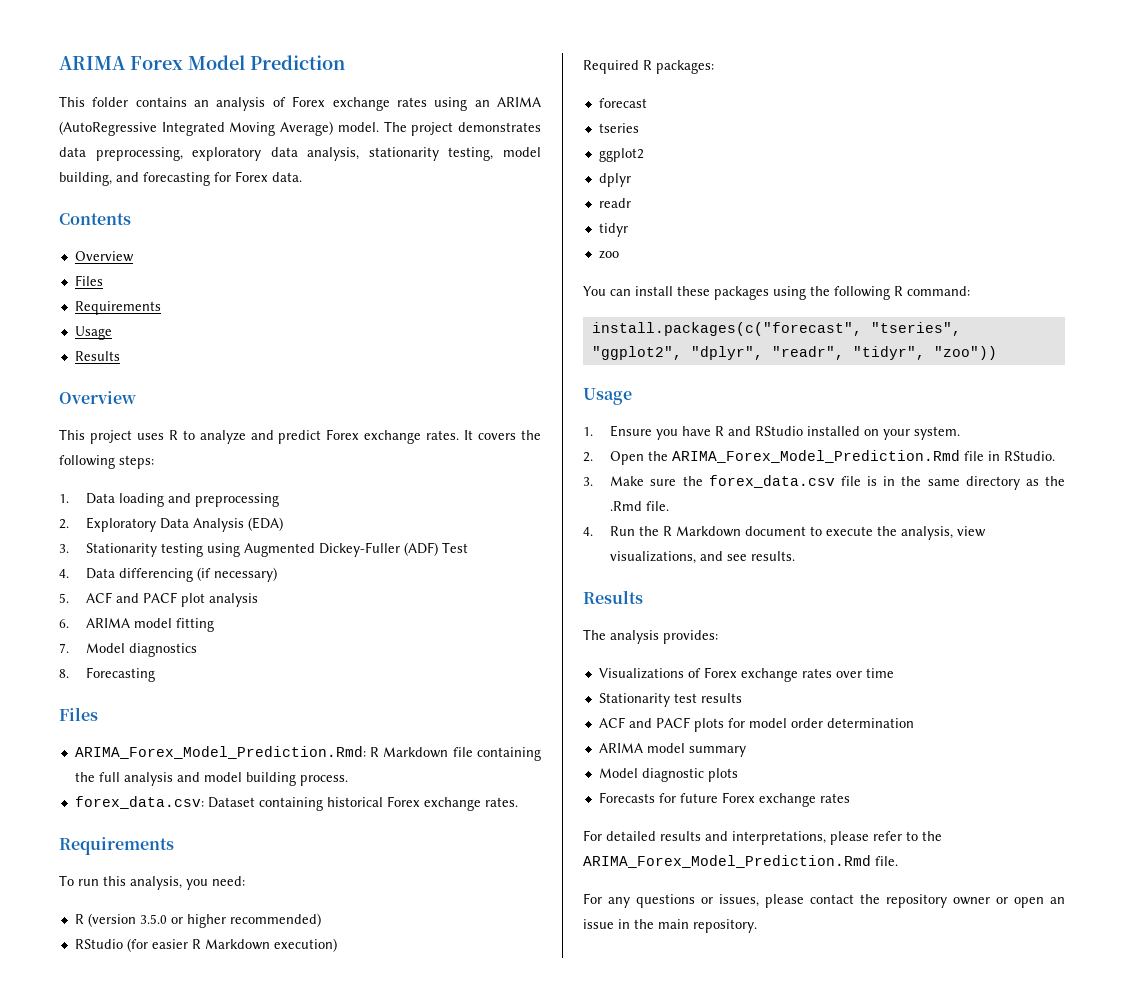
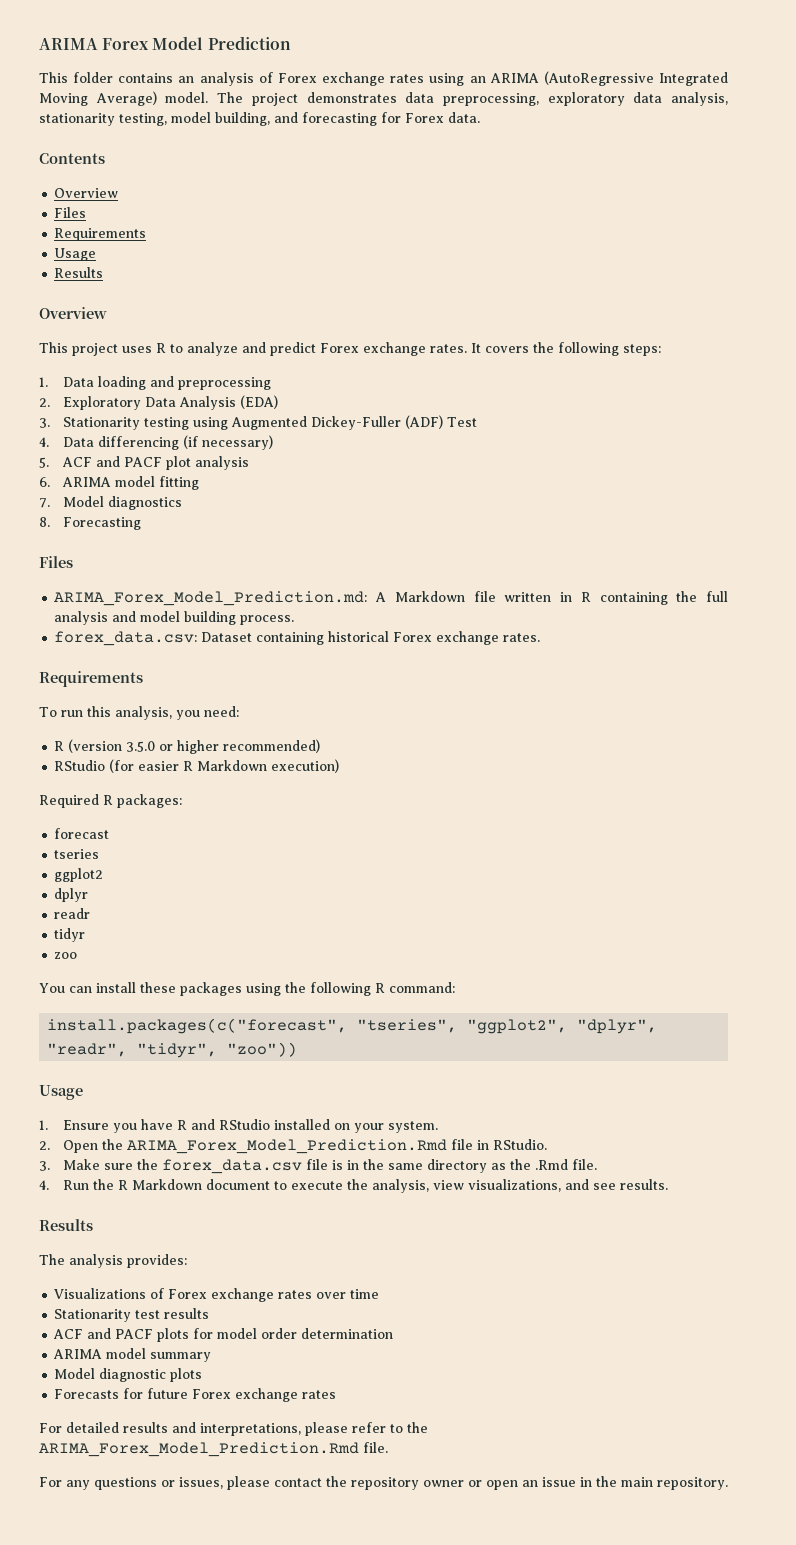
[74,746,473,759] ARIMA_Forex_Model_Prediction.Rmd: R Markdown file -> [54,591,591,606] ARIMA_Forex_Model_Prediction.md: A Markdown file written in R

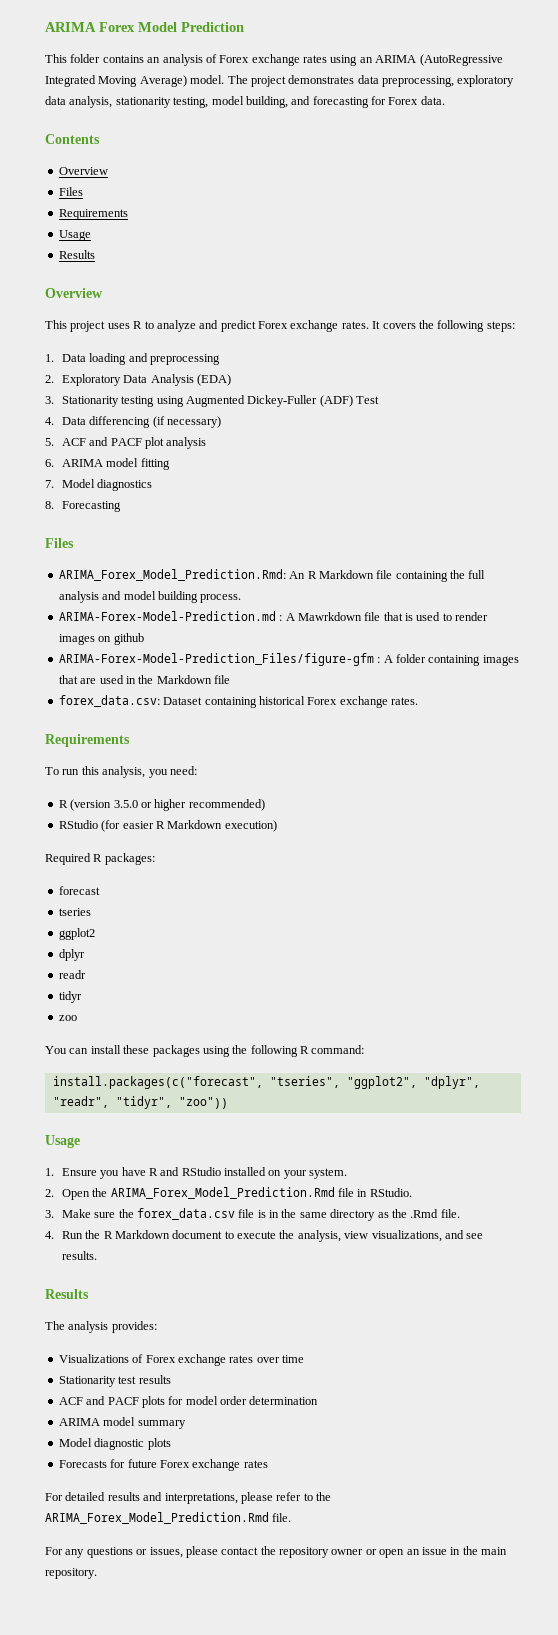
[54,591,591,606] ARIMA_Forex_Model_Prediction.md: A Markdown file written in R -> [58,569,393,581] ARIMA_Forex_Model_Prediction.Rmd: An R Markdown file
(295, 620) none -> [58,611,489,621] [58,633,144,645] [58,653,519,666] [58,675,230,684] // ARIMA-Forex-Model-Prediction.md : A Mawrkdown file that is used to render images on github // ARIMA-Forex-Model-Prediction_Files/figure-gfm : A folder containing images that are used in the Markdown file

